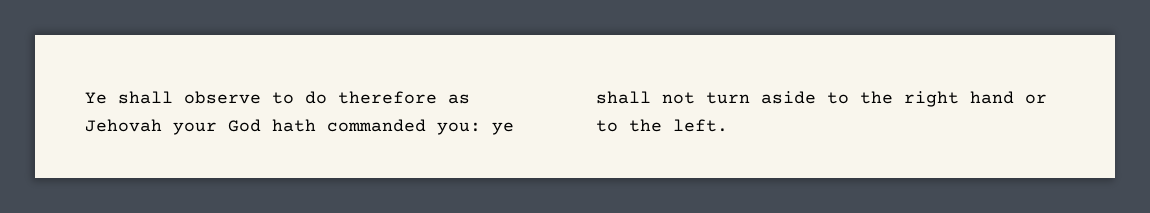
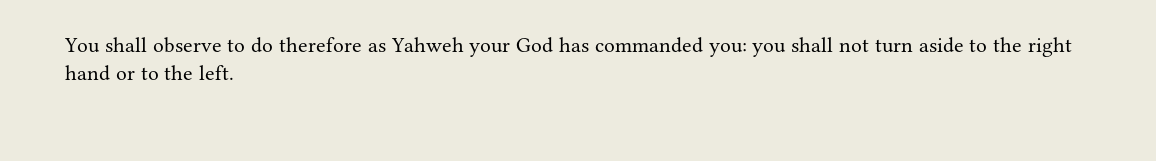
[85,92,107,104] Ye -> [64,38,100,53] You
[85,119,162,132] Jehovah -> [390,37,464,52] Yahweh
[272,119,316,132] hath -> [559,37,590,52] has
[492,122,514,135] ye -> [752,43,787,57] you

